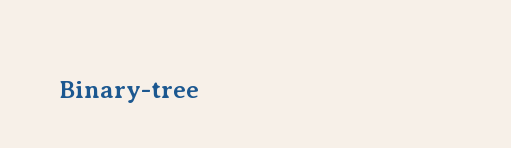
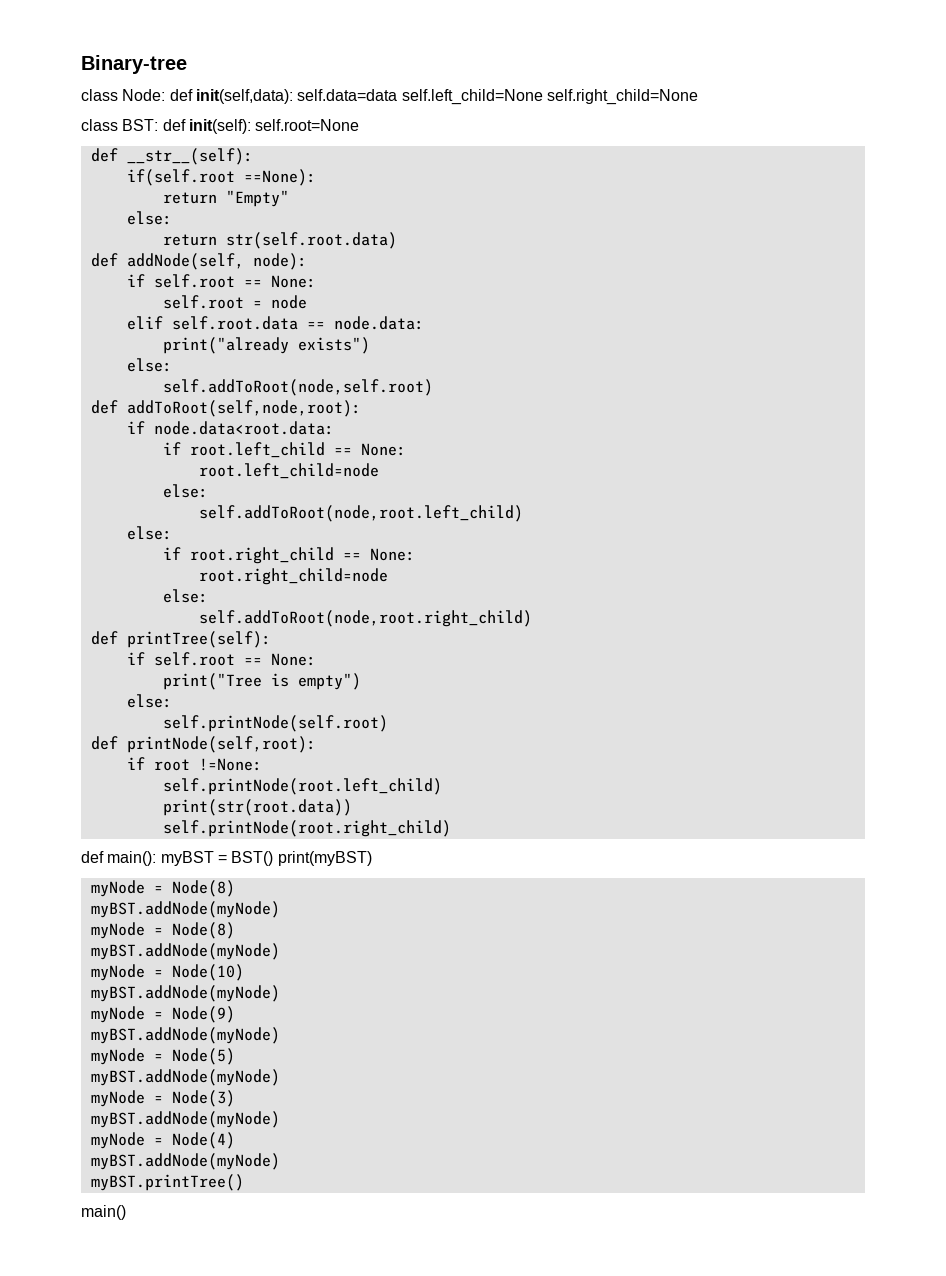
(199, 92) none -> [81,89,698,105] [81,119,360,134] [90,148,253,165] [126,169,316,186] [162,190,289,207] [126,211,172,225] [162,232,397,249] [90,253,307,270] [126,274,316,288] [162,295,307,309] [126,316,424,330] [162,337,370,354] [126,358,172,372] [162,379,433,396] [90,400,361,417] [126,421,334,435] [162,442,406,458] [198,463,379,479] [162,484,208,498] [198,505,523,522] [126,526,172,540] [162,547,415,564] [198,568,388,585] [162,589,208,603] [198,610,532,627] [90,631,271,648] [126,652,316,666] [162,673,361,690] [126,694,172,708] [162,715,388,732] [90,736,316,753] [126,757,262,771] [162,778,442,795] [162,799,352,816] [162,820,451,837] [81,851,372,866] [90,880,235,897] [90,901,280,918] [90,922,235,939] [90,943,280,960] [90,964,244,981] [90,985,280,1002] [90,1006,235,1023] [90,1027,280,1044] [90,1048,235,1065] [90,1069,280,1086] [90,1090,235,1107] [90,1111,280,1128] [90,1132,235,1149] [90,1153,280,1170] [90,1174,244,1191] [81,1205,126,1220] // class Node: def init(self,data): self.data=data self.left_child=None self.right_child=None // class BST: def init(self): self.root=None // def __str__(self): // if(self.root ==None): // return "Empty" // else: // return str(self.root.data) // def addNode(self, node): // if self.root == None: // self.root = node // elif self.root.data == node.data: // print("already exists") // else: // self.addToRoot(node,self.root) // def addToRoot(self,node,root): // if node.data<root.data: // if root.left_child == None: // root.left_child=node // else: // self.addToRoot(node,root.left_child) // else: // if root.right_child == None: // root.right_child=node // else: // self.addToRoot(node,root.right_child) // def printTree(self): // if self.root == None: // print("Tree is empty") // else: // self.printNode(self.root) // def printNode(self,root): // if root !=None: // self.printNode(root.left_child) // print(str(root.data)) // self.printNode(root.right_child) // def main(): myBST = BST() print(myBST) // myNode = Node(8) // myBST.addNode(myNode) // myNode = Node(8) // myBST.addNode(myNode) // myNode = Node(10) // myBST.addNode(myNode) // myNode = Node(9) // myBST.addNode(myNode) // myNode = Node(5) // myBST.addNode(myNode) // myNode = Node(3) // myBST.addNode(myNode) // myNode = Node(4) // myBST.addNode(myNode) // myBST.printTree() // main()

